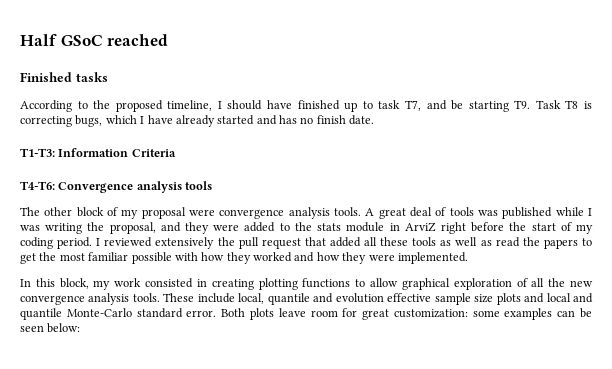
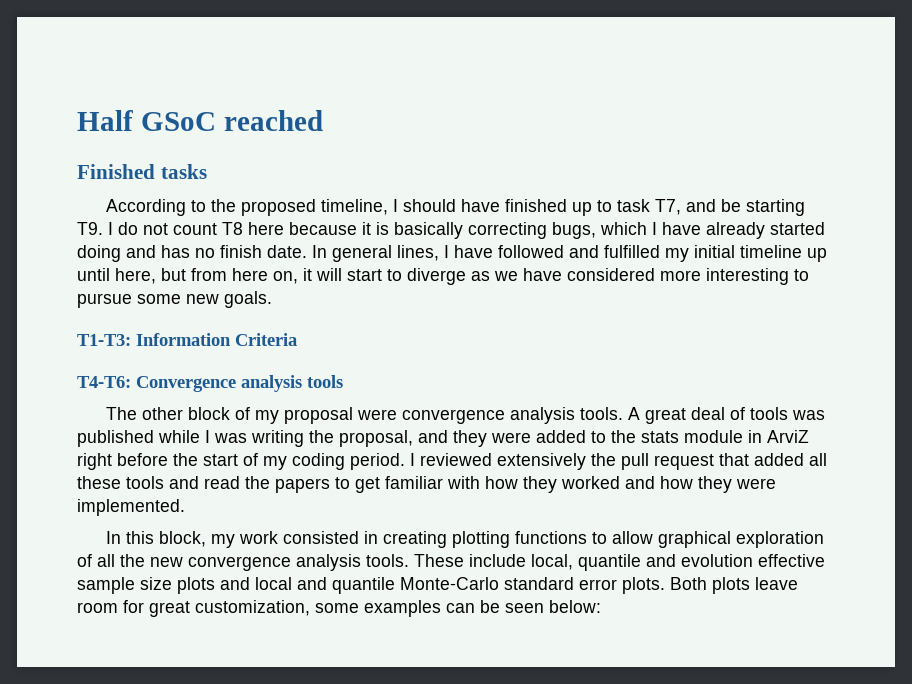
[535,100,592,109] Task T8 is -> [108,222,463,239] I do not count T8 here because it is basically
(255, 120) none -> [77,245,121,262] doing
(375, 120) none -> [312,245,827,262] [77,268,809,285] [77,291,272,308] In general lines, I have followed and fulfilled my initial timeline up until here, but from here on, it will start to diverge as we have considered more interesting to pursue some new goals.
[440,237,492,246] as well as -> [169,476,199,489] and
[39,252,172,264] the most familiar possible -> [385,476,443,489] familiar
[186,310,217,317] error. -> [579,577,665,594] error plots.
[393,309,468,318] customization: -> [195,600,310,616] customization,

